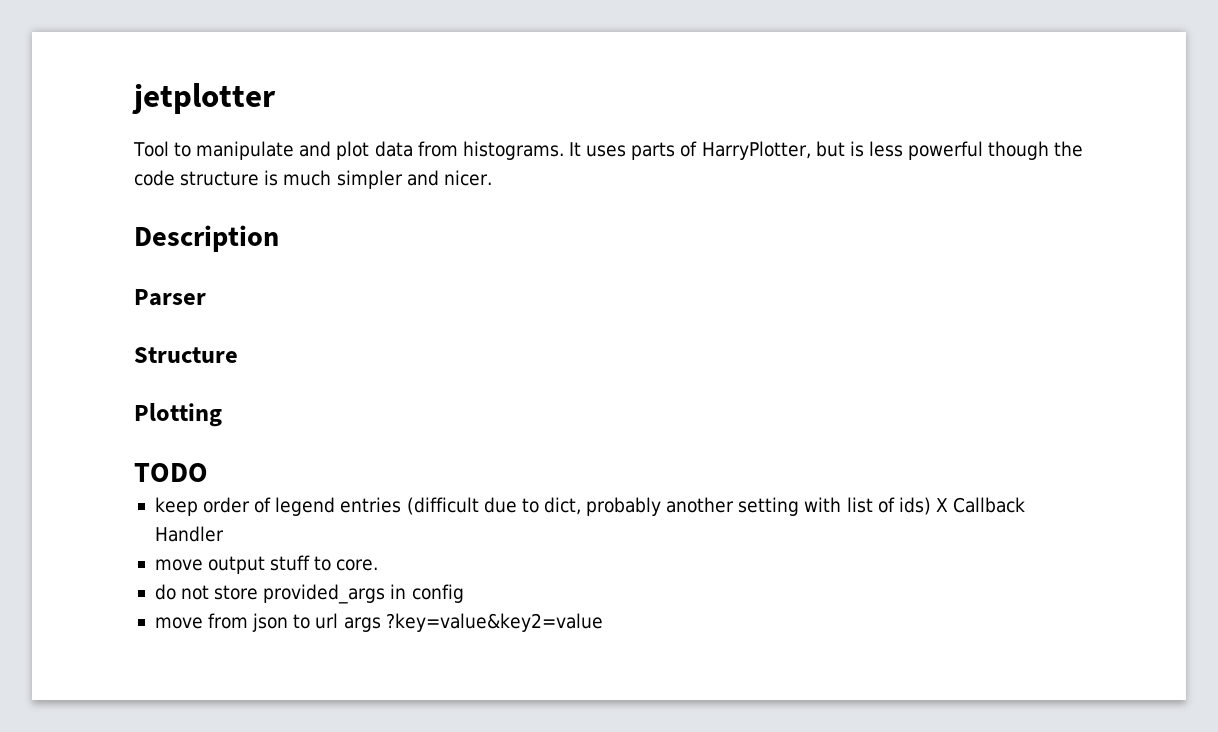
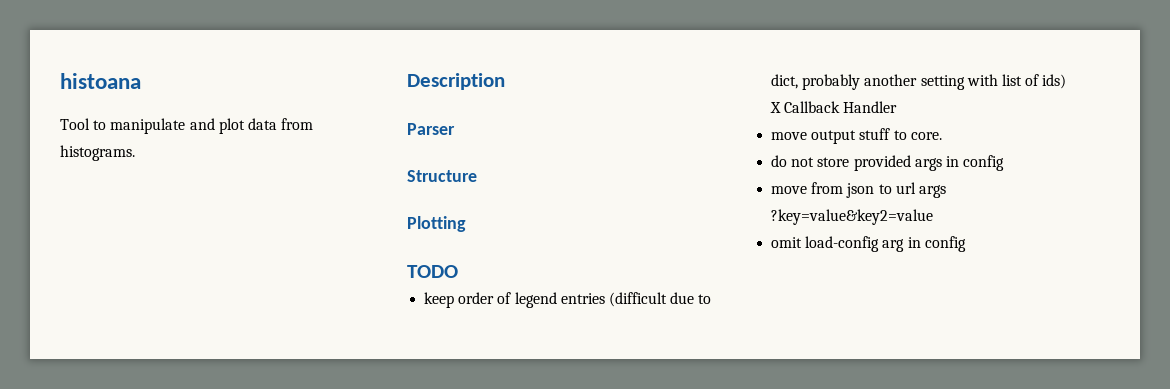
[132,83,276,114] jetplotter -> [60,73,141,89] histoana
[569,141,1084,160] [134,170,492,189] It uses parts of HarryPlotter, but is less powerful though the code structure is much simpler and nicer. -> (135, 153) none
[263,584,386,604] provided_args -> [853,155,942,171] provided args
(603, 622) none -> [771,236,966,252] // omit load-config arg in config

